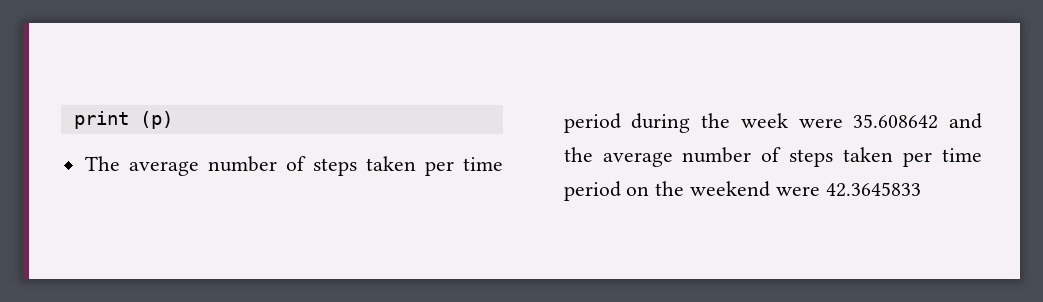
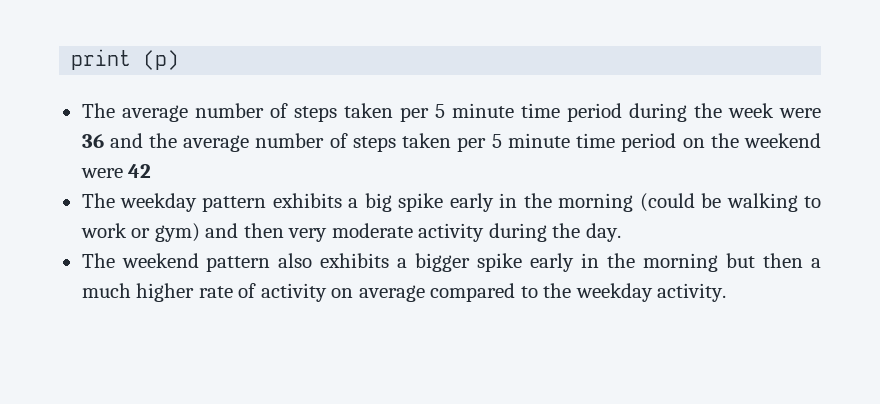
(454, 168) none -> [434,103,514,118] 5 minute
[853,114,939,129] 35.608642 -> [81,134,104,148] 36
(933, 159) none -> [491,133,570,148] 5 minute
[825,182,921,197] 42.3645833 -> [128,164,152,178] [81,193,821,212] [80,223,621,242] [81,253,821,272] [81,283,727,302] 42 // The weekday pattern exhibits a big spike early in the morning (could be walking to work or gym) and then very moderate activity during the day. // The weekend pattern also exhibits a bigger spike early in the morning but then a much higher rate of activity on average compared to the weekday activity.

